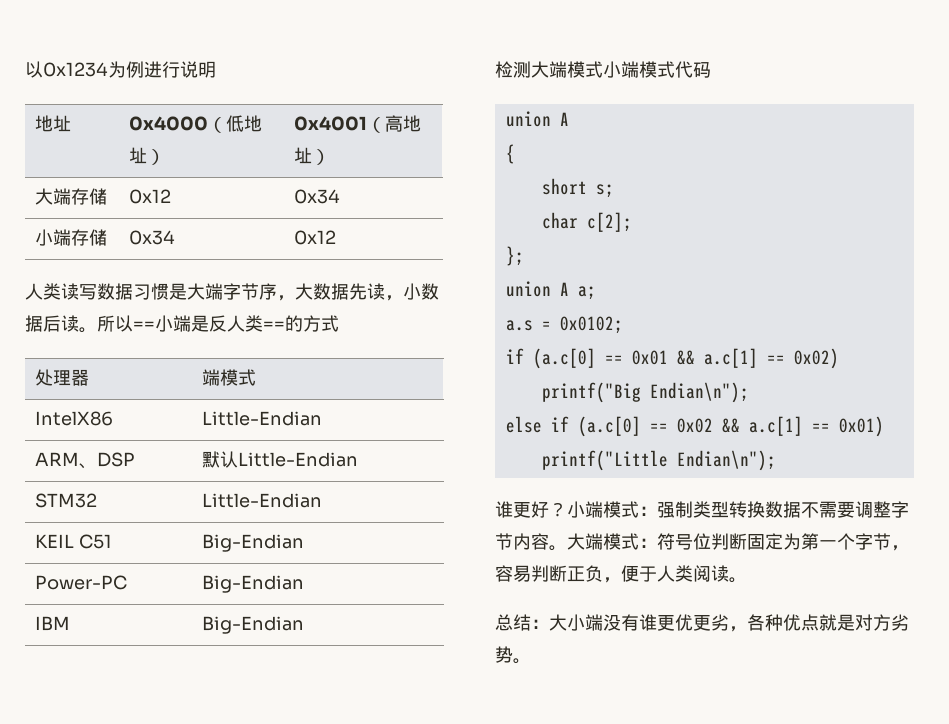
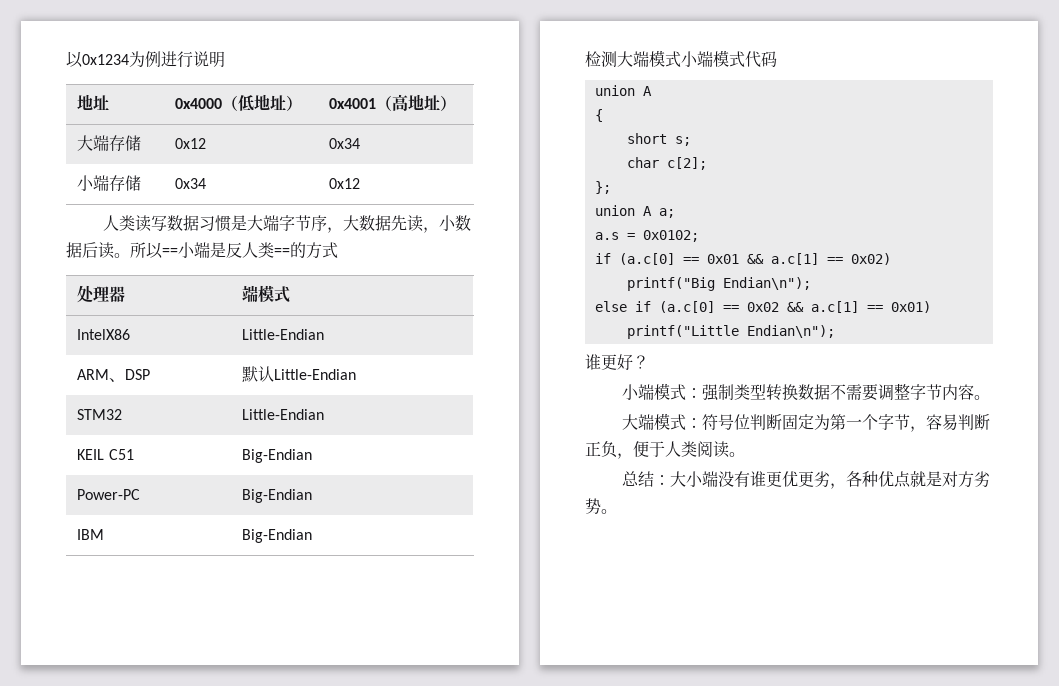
(567, 509) none -> (649, 362) //
(567, 548) none -> (990, 397) //

